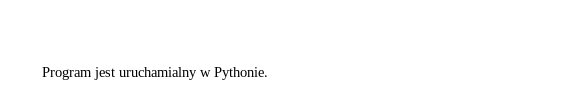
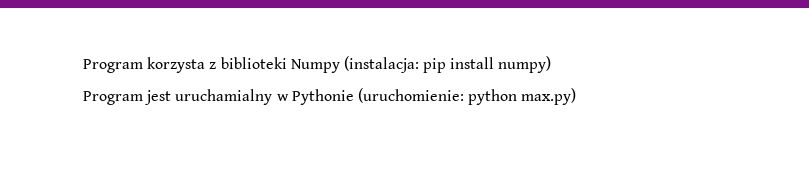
[42,67,268,80] Program jest uruchamialny w Pythonie. -> [83,56,552,73] [83,88,577,105] Program korzysta z biblioteki Numpy (instalacja: pip install numpy) // Program jest uruchamialny w Pythonie (uruchomienie: python max.py)

